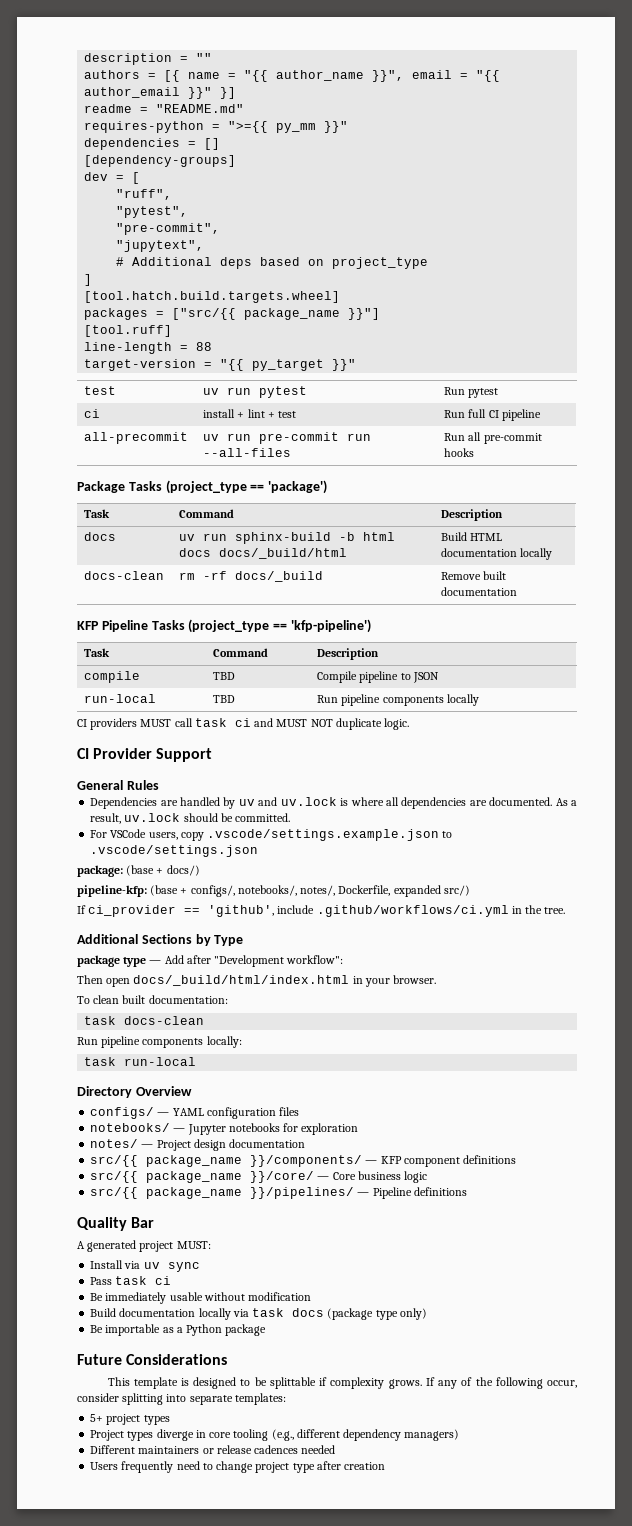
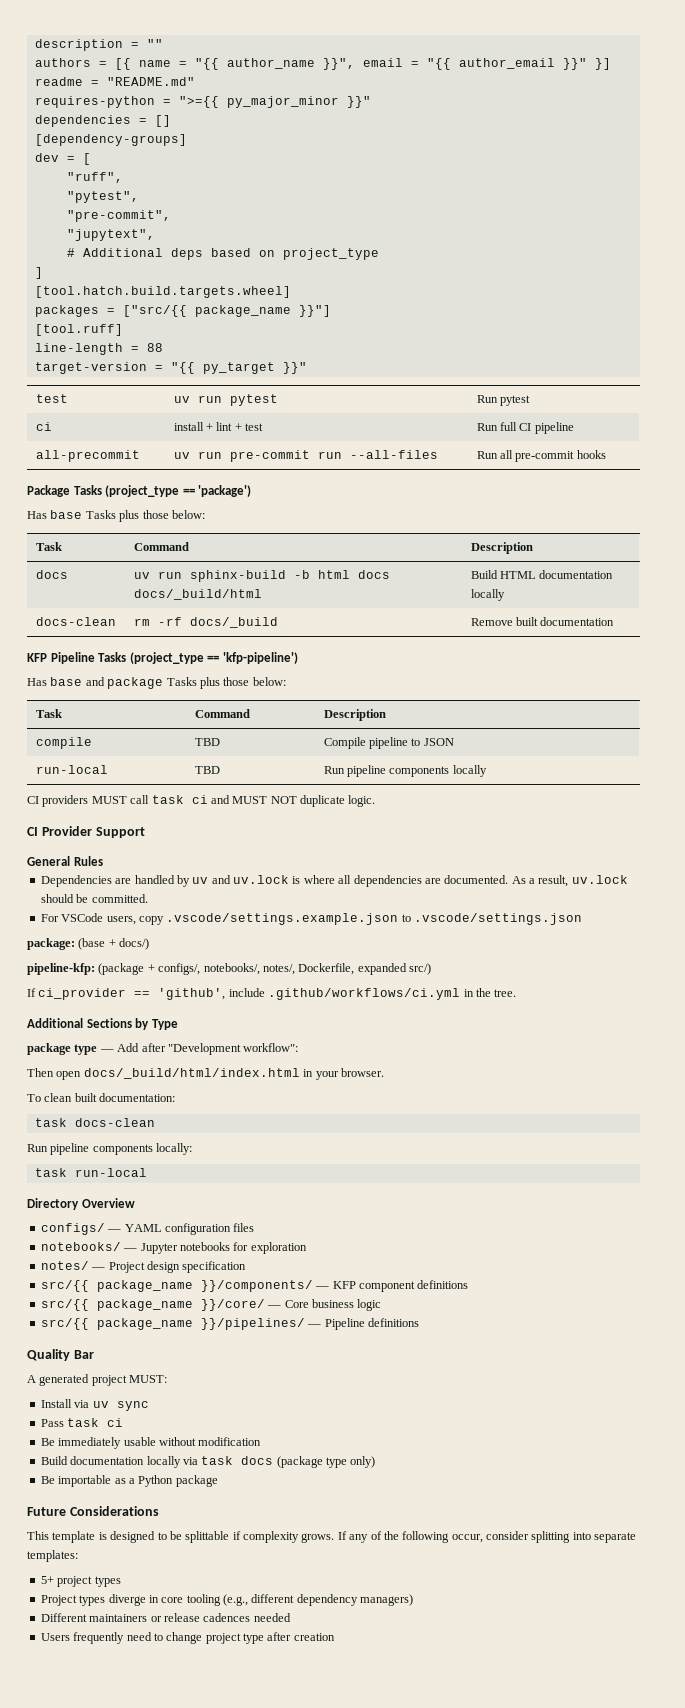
[276,123,317,133] py_mm -> [226,96,339,108] py_major_minor
(328, 487) none -> [27,510,205,522] // Has base Tasks plus those below:
(371, 626) none -> [27,677,286,689] // Has base and package Tasks plus those below:
[150,885,179,896] (base -> [98,963,145,975] (package
[229,1139,306,1148] documentation -> [182,1261,247,1273] specification

